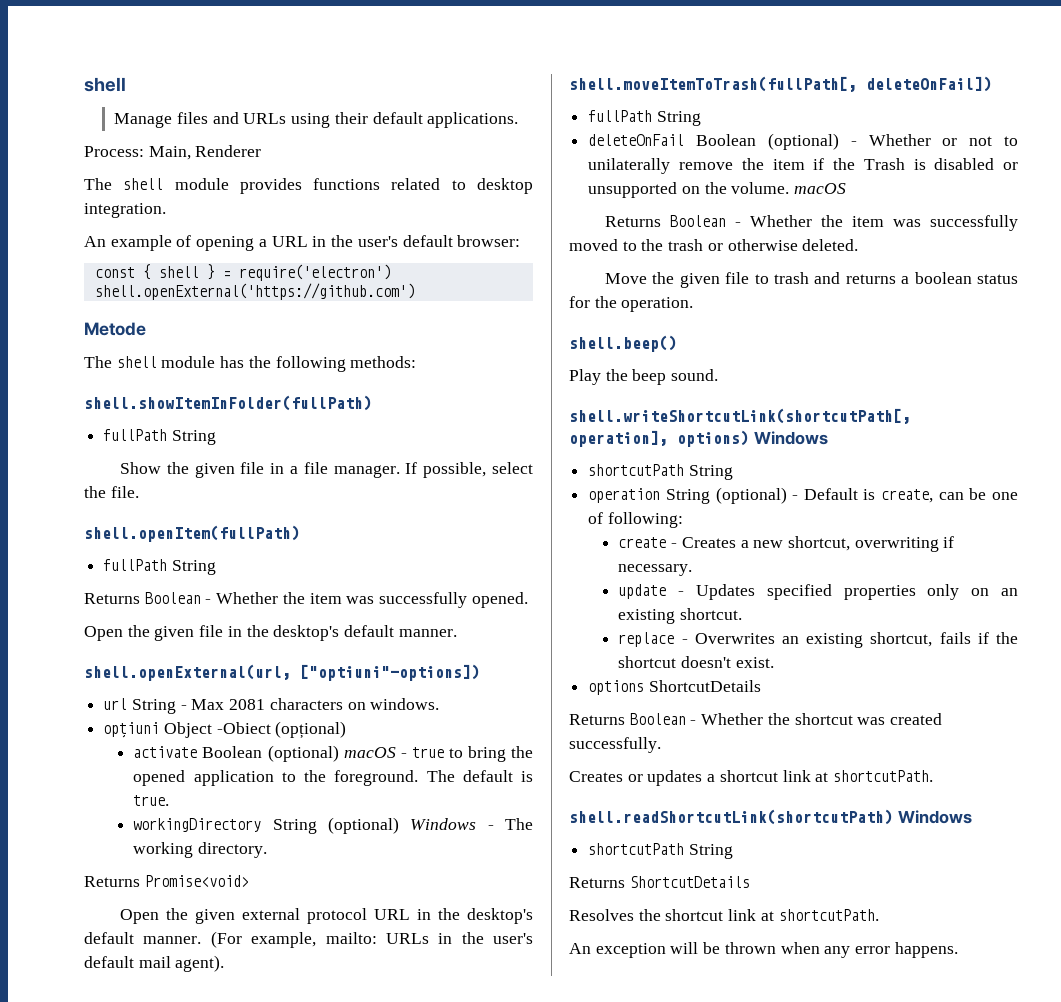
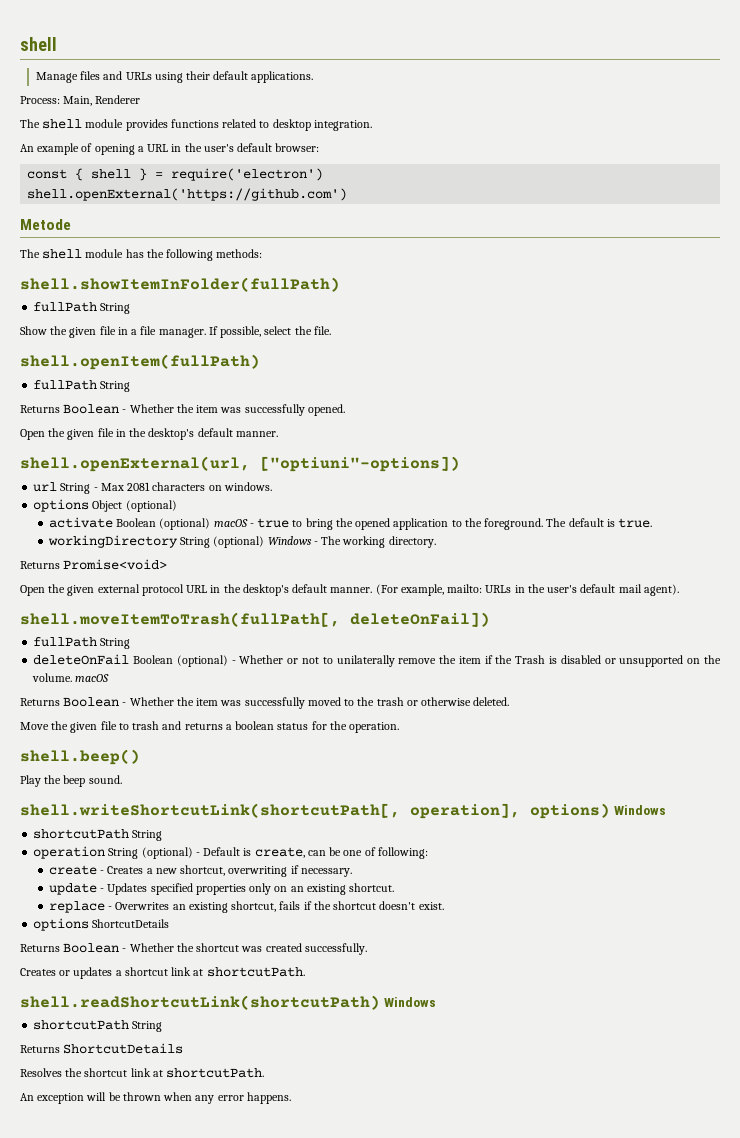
[103,721,347,739] opțiuni Object -Obiect (opțional) -> [33,499,177,512] options Object (optional)

